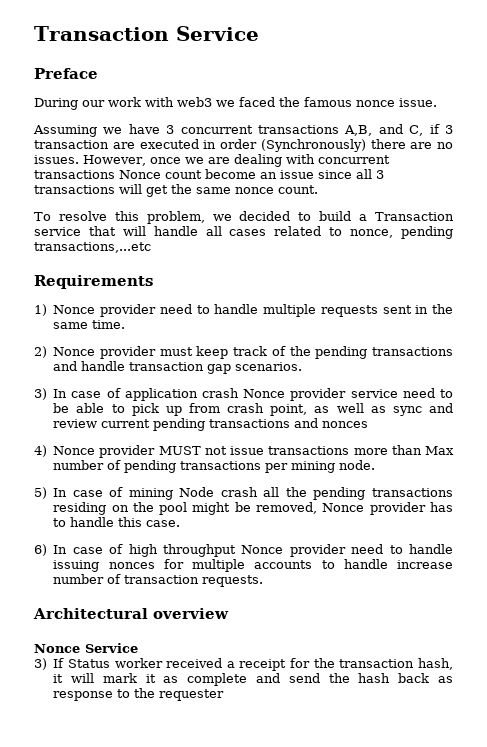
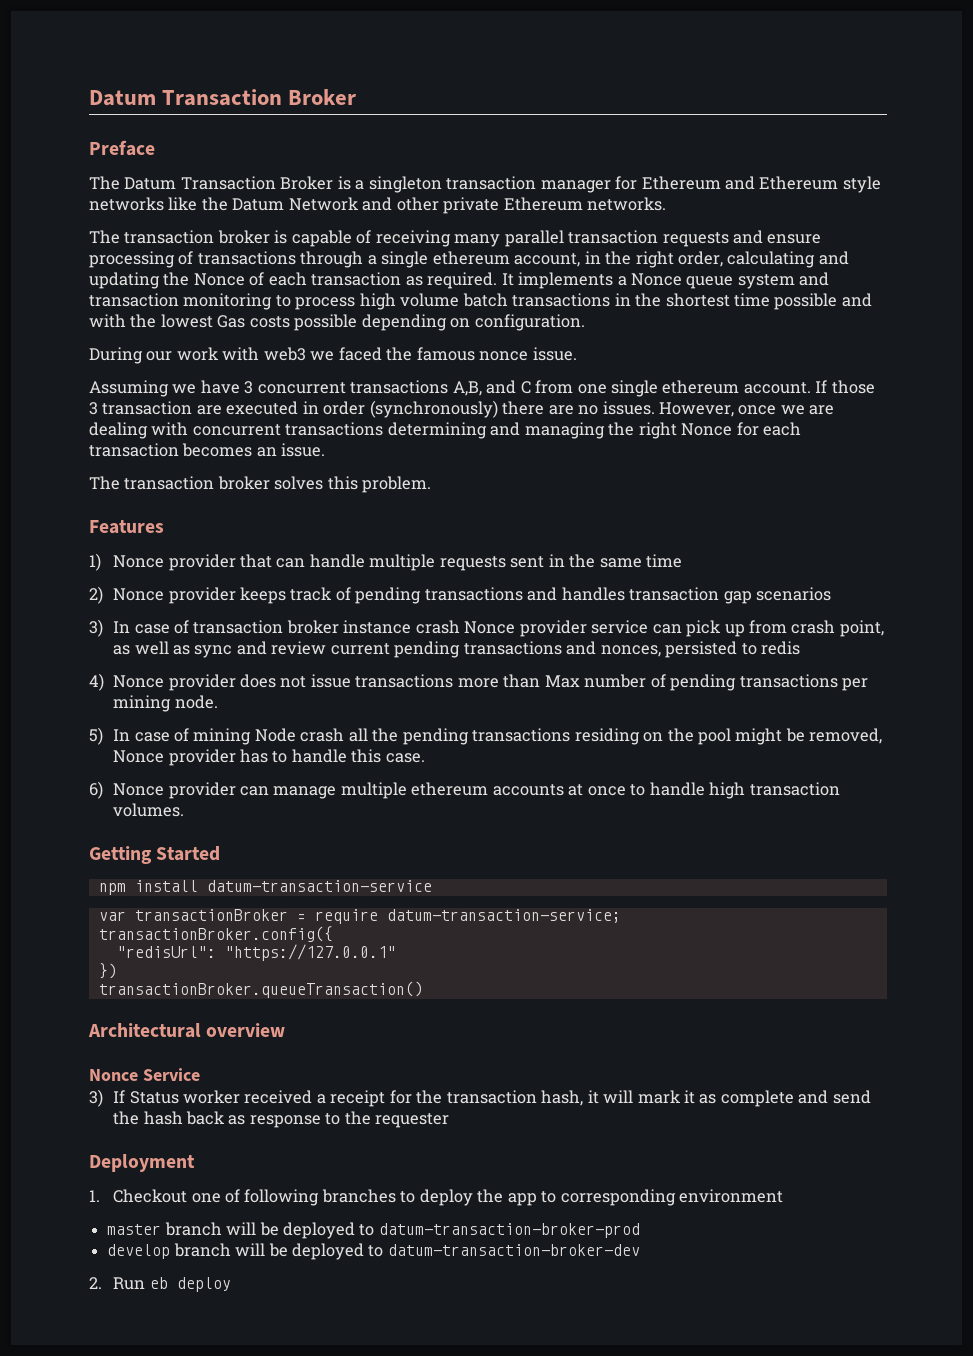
[34,26,259,41] [34,68,98,79] Transaction Service // Preface -> [89,89,357,106] [89,140,155,156] [89,176,881,193] [89,197,667,214] [89,230,822,247] [89,251,849,268] [89,272,830,289] [89,293,872,310] [89,314,585,331] Datum Transaction Broker // Preface // The Datum Transaction Broker is a singleton transaction manager for Ethereum and Ethereum style networks like the Datum Network and other private Ethereum networks. // The transaction broker is capable of receiving many parallel transaction requests and ensure processing of transactions through a single ethereum account, in the right order, calculating and updating the Nonce of each transaction as required. It implements a Nonce queue system and transaction monitoring to process high volume batch transactions in the shortest time possible and with the lowest Gas costs possible depending on configuration.
[409,124,440,136] C, if -> [520,380,875,397] C from one single ethereum account. If those
[260,139,366,152] (Synchronously) -> [369,400,498,418] (synchronously)
[119,169,384,179] [34,184,318,197] [34,211,455,224] [34,226,454,239] [34,242,151,253] [34,275,153,289] Nonce count become an issue since all 3 transactions will get the same nonce count. // To resolve this problem, we decided to build a Transaction service that will handle all cases related to nonce, pending transactions,...etc // Requirements -> [387,422,802,439] [89,443,326,457] [89,476,432,493] [89,520,164,534] determining and managing the right Nonce for each transaction becomes an issue. // The transaction broker solves this problem. // Features
[159,304,210,314] need to -> [240,554,306,568] that can
[92,320,126,329] time. -> [646,554,683,568] time
[159,346,229,359] must keep -> [240,587,287,604] keeps
[289,346,453,359] [53,361,126,371] the pending transactions and handle -> [355,587,625,604] pending transactions and handles
[235,362,303,371] scenarios. -> [756,587,832,601] scenarios
[124,388,198,401] application -> [193,620,412,634] transaction broker instance
[402,388,454,398] [53,403,125,413] need to be able to -> [652,624,682,634] can
[322,421,369,428] nonces -> [600,641,801,658] nonces, persisted to redis
[158,446,201,455] MUST -> [240,674,277,688] does
[53,544,454,557] [53,559,453,572] [53,574,264,587] In case of high throughput Nonce provider need to handle issuing nonces for multiple accounts to handle increase number of transaction requests. -> [113,782,840,799] [113,803,185,817] [89,846,221,864] [98,880,432,895] [98,909,621,924] [98,926,333,942] [116,944,396,961] [98,963,117,979] [98,981,423,998] Nonce provider can manage multiple ethereum accounts at once to handle high transaction volumes. // Getting Started // npm install datum-transaction-service // var transactionBroker = require datum-transaction-service; // transactionBroker.config({ // "redisUrl": "https://127.0.0.1" // }) // transactionBroker.queueTransaction()
(225, 695) none -> [89,1154,195,1172] [89,1189,784,1206] [107,1222,640,1239] [107,1243,640,1260] [89,1277,231,1292] // Deployment // 1. Checkout one of following branches to deploy the app to corresponding environment // master branch will be deployed to datum-transaction-broker-prod // develop branch will be deployed to datum-transaction-broker-dev // 2. Run eb deploy

